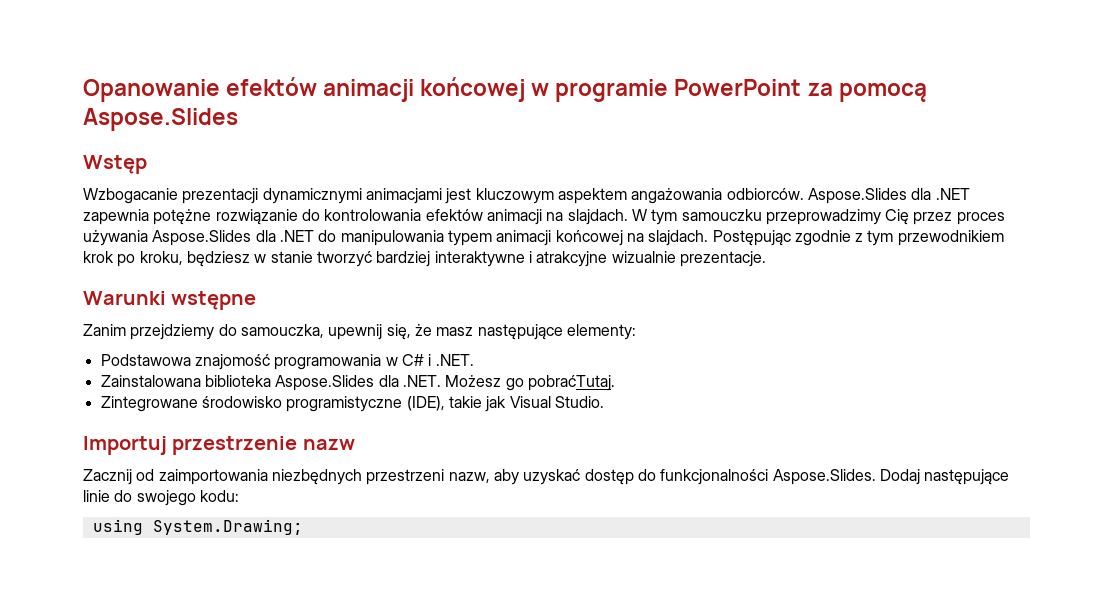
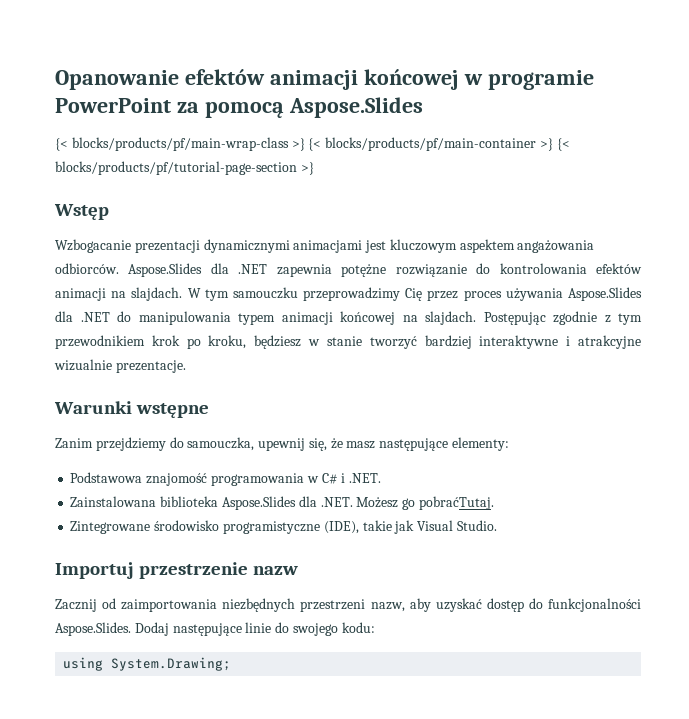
(238, 119) none -> [55,137,570,151] [55,161,314,175] // {< blocks/products/pf/main-wrap-class >} {< blocks/products/pf/main-container >} {< blocks/products/pf/tutorial-page-section >}

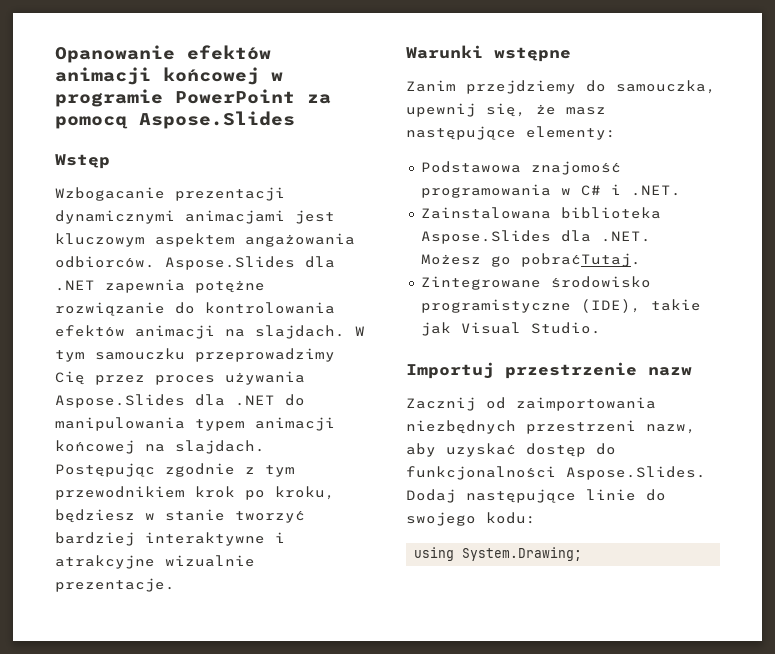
[55,137,570,151] [55,161,314,175] // {< blocks/products/pf/main-wrap-class >} {< blocks/products/pf/main-container >} {< blocks/products/pf/tutorial-page-section >} -> (295, 120) none

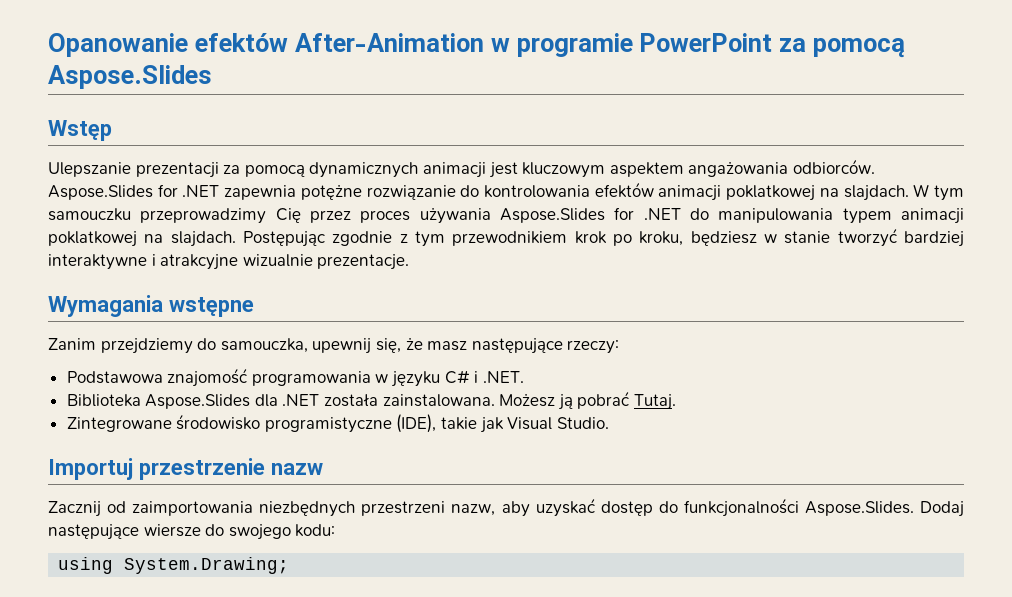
[55,67,259,85] animacji końcowej -> [294,33,484,52] After-Animation
[55,187,285,201] [55,210,285,224] Wzbogacanie prezentacji dynamicznymi animacjami -> [48,162,486,178] Ulepszanie prezentacji za pomocą dynamicznych animacji
[305,256,335,268] dla -> [157,184,178,197] for
(215, 332) none -> [726,185,816,201] poklatkowej
[195,394,225,406] dla -> [614,207,635,220] for
[55,440,135,454] końcowej -> [48,231,137,247] poklatkowej
[406,45,483,59] Warunki -> [48,295,163,317] Wymagania
[526,126,616,140] elementy: -> [567,340,620,354] rzeczy:
(571, 191) none -> [391,371,441,387] języku
[420,207,661,219] [420,230,651,244] [420,253,641,267] Zainstalowana biblioteka Aspose.Slides dla .NET. Możesz go pobraćTutaj. -> [66,391,677,410] Biblioteka Aspose.Slides dla .NET została zainstalowana. Możesz ją pobrać Tutaj.
[586,489,636,501] linie -> [143,524,201,537] wiersze

